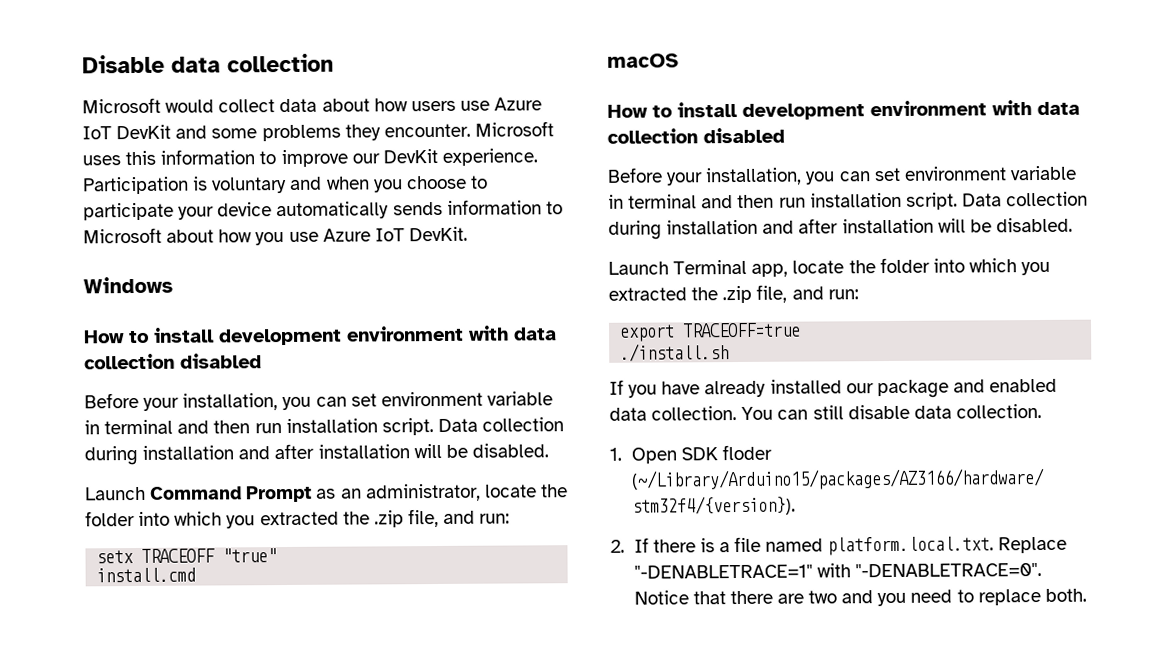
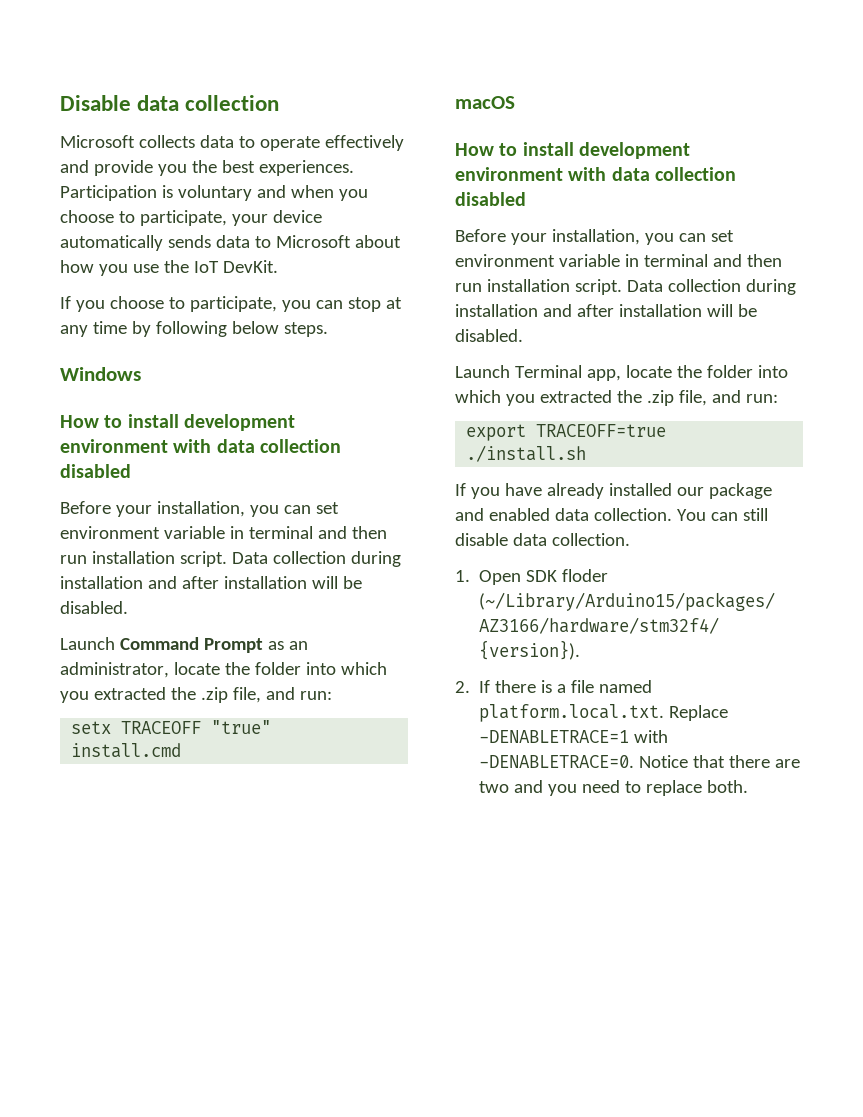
[165,97,543,113] [82,121,554,142] [82,148,538,168] would collect data about how users use Azure IoT DevKit and some problems they encounter. Microsoft uses this information to improve our DevKit experience. -> [138,135,404,151] [60,160,354,176] collects data to operate effectively and provide you the best experiences.
[83,202,174,221] participate -> [139,210,227,226] participate,
[446,199,542,215] information -> [215,235,250,248] data
[322,228,371,242] Azure -> [163,260,189,273] the
(468, 234) none -> [60,296,402,312] [60,321,328,337] // If you choose to participate, you can stop at any time by following below steps.
[633,562,1042,579] "-DENABLETRACE=1" with "-DENABLETRACE=0". -> [479,730,669,743] [479,755,635,768] -DENABLETRACE=1 with -DENABLETRACE=0.

